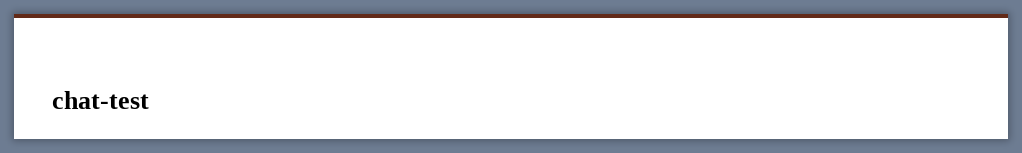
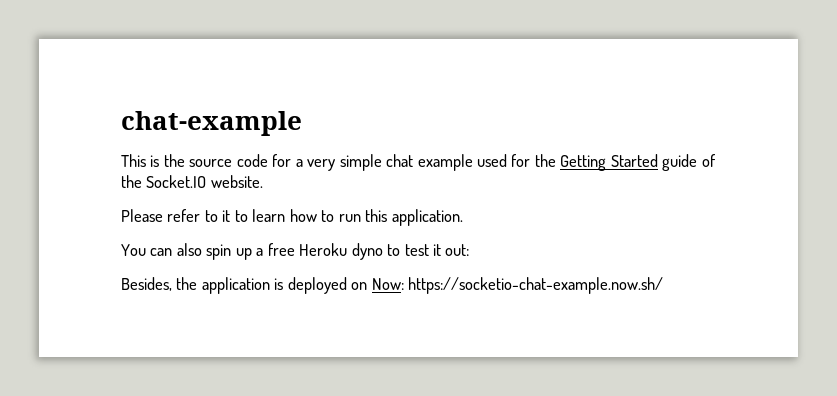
[52,91,149,109] chat-test -> [121,111,302,136] [121,154,716,171] [121,175,263,188] [121,209,463,226] [121,243,470,260] [121,277,664,294] chat-example // This is the source code for a very simple chat example used for the Getting Started guide of the Socket.IO website. // Please refer to it to learn how to run this application. // You can also spin up a free Heroku dyno to test it out: // Besides, the application is deployed on Now: https://socketio-chat-example.now.sh/

